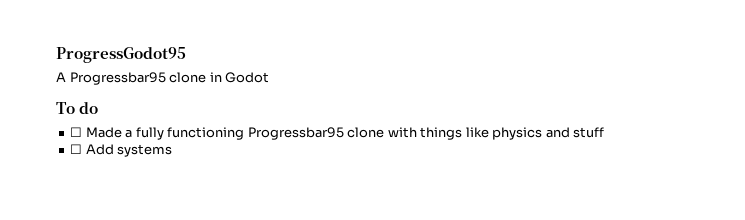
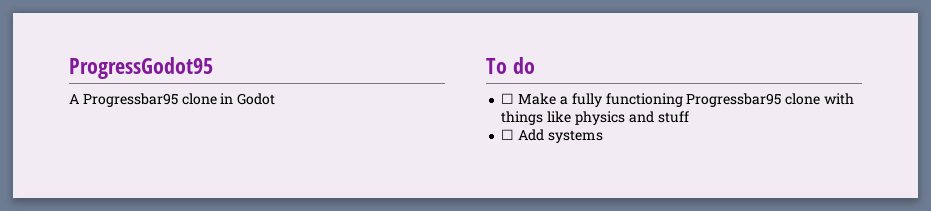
[85,127,122,138] Made -> [518,93,557,105] Make

